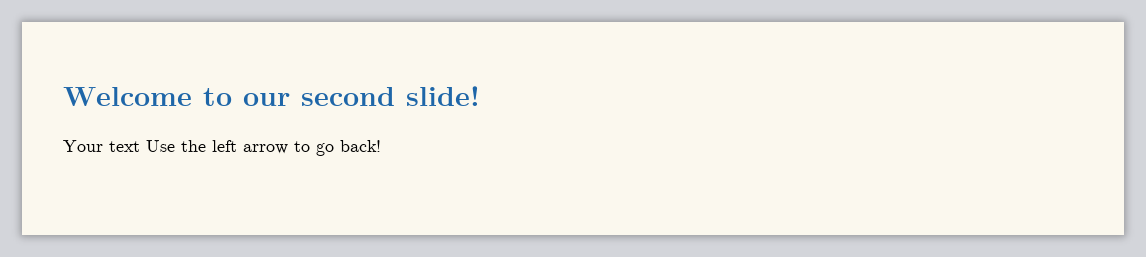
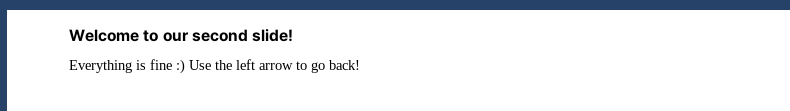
[63,140,140,152] Your text -> [69,59,185,74] Everything is fine :)

